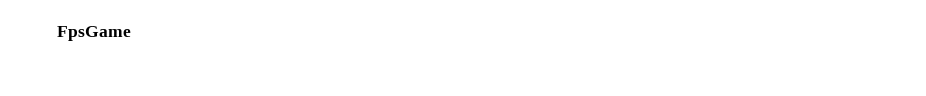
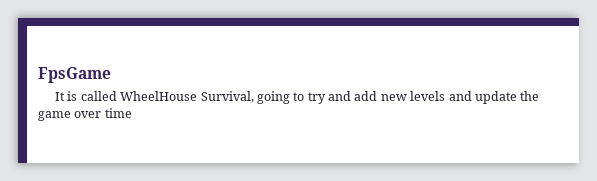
(131, 33) none -> [55,91,540,104] [38,108,132,121] // It is called WheelHouse Survival, going to try and add new levels and update the game over time

